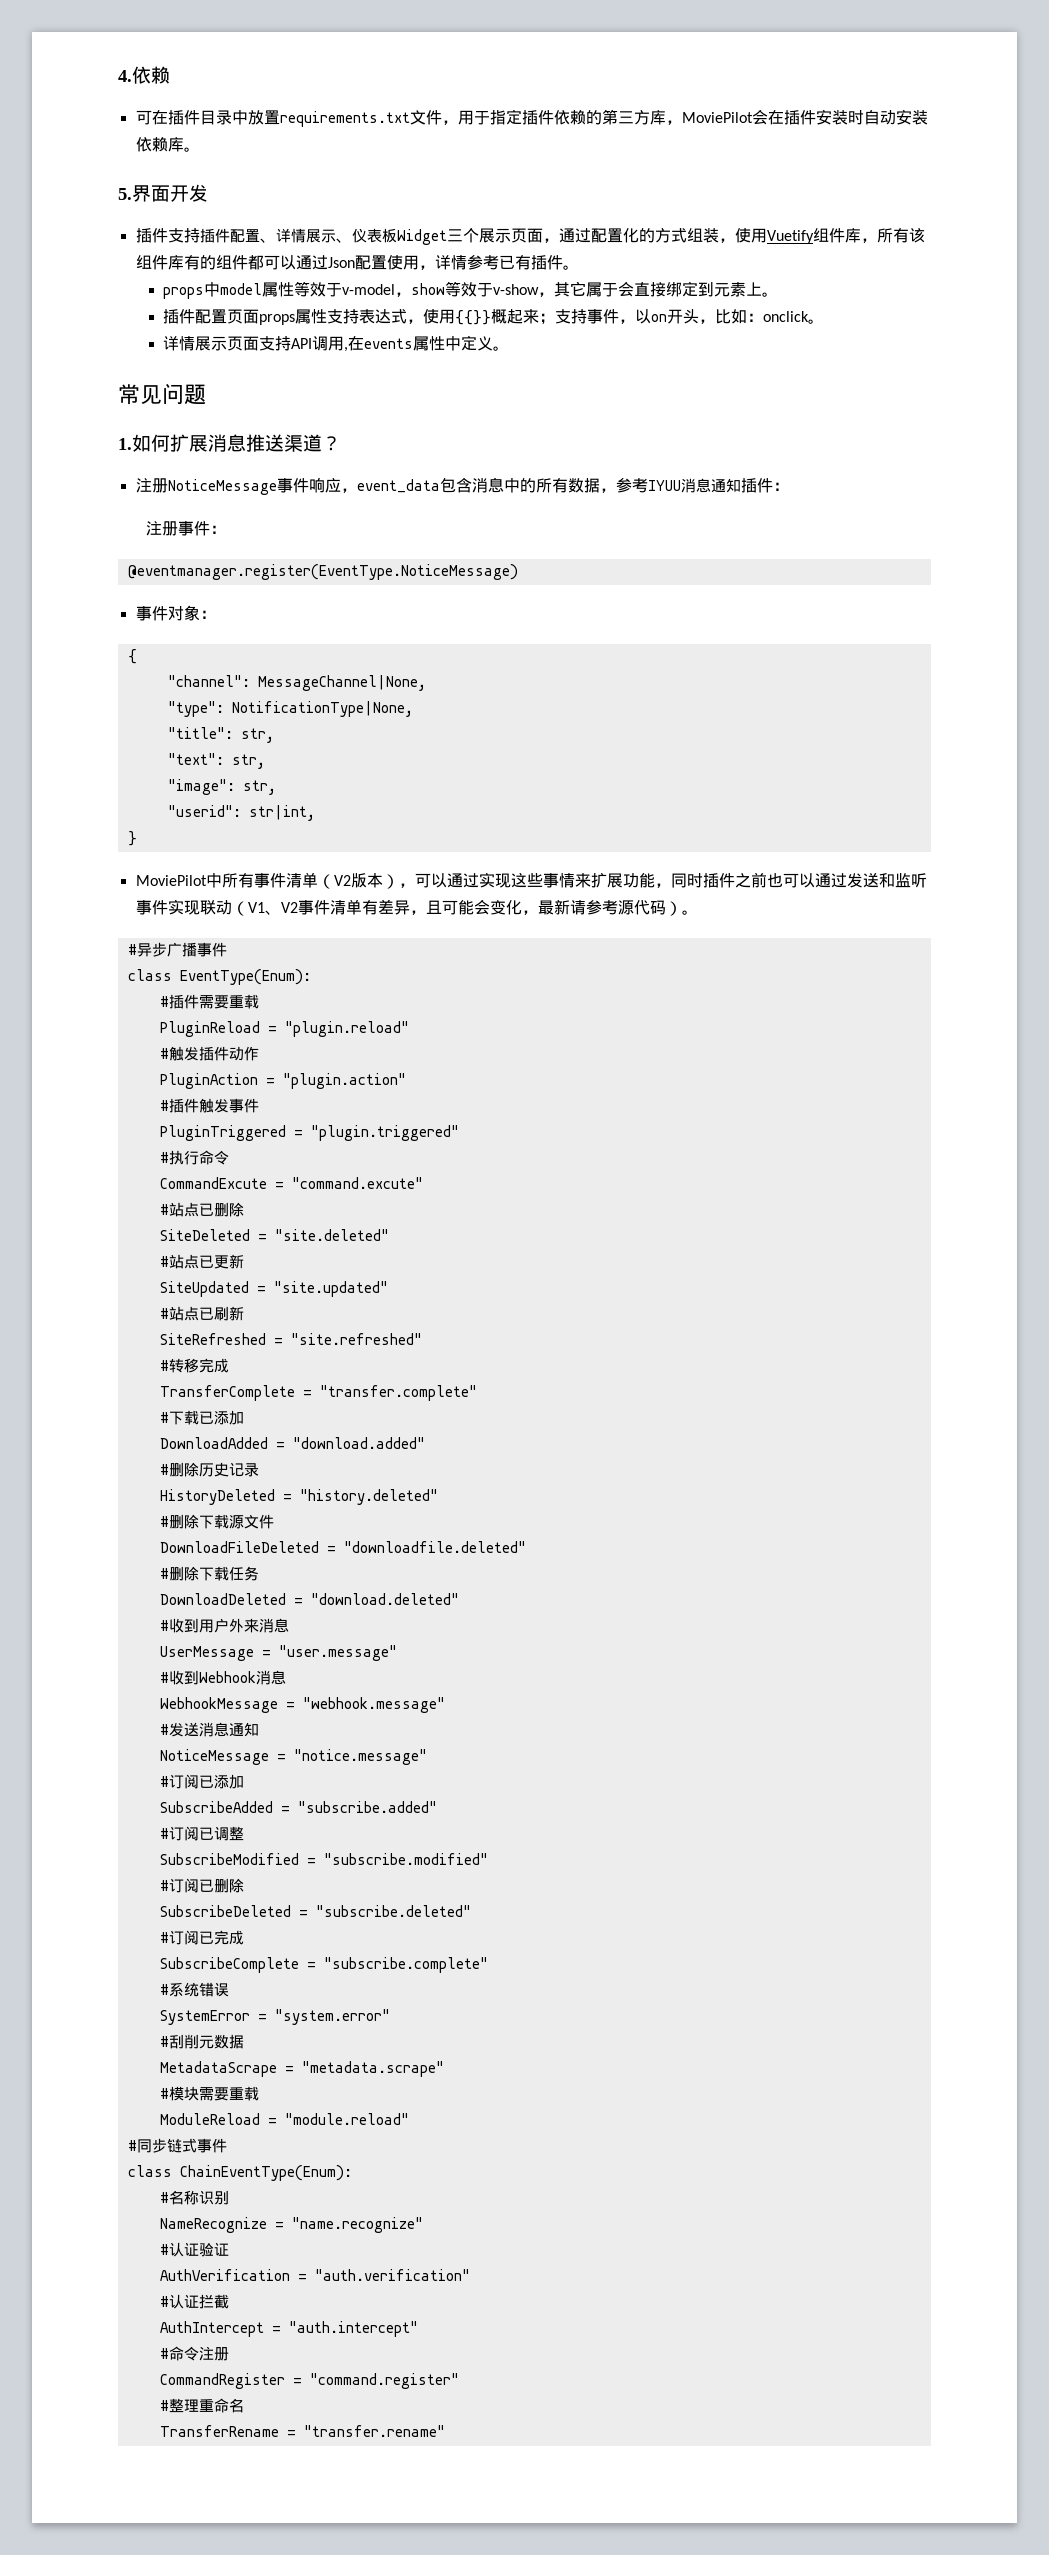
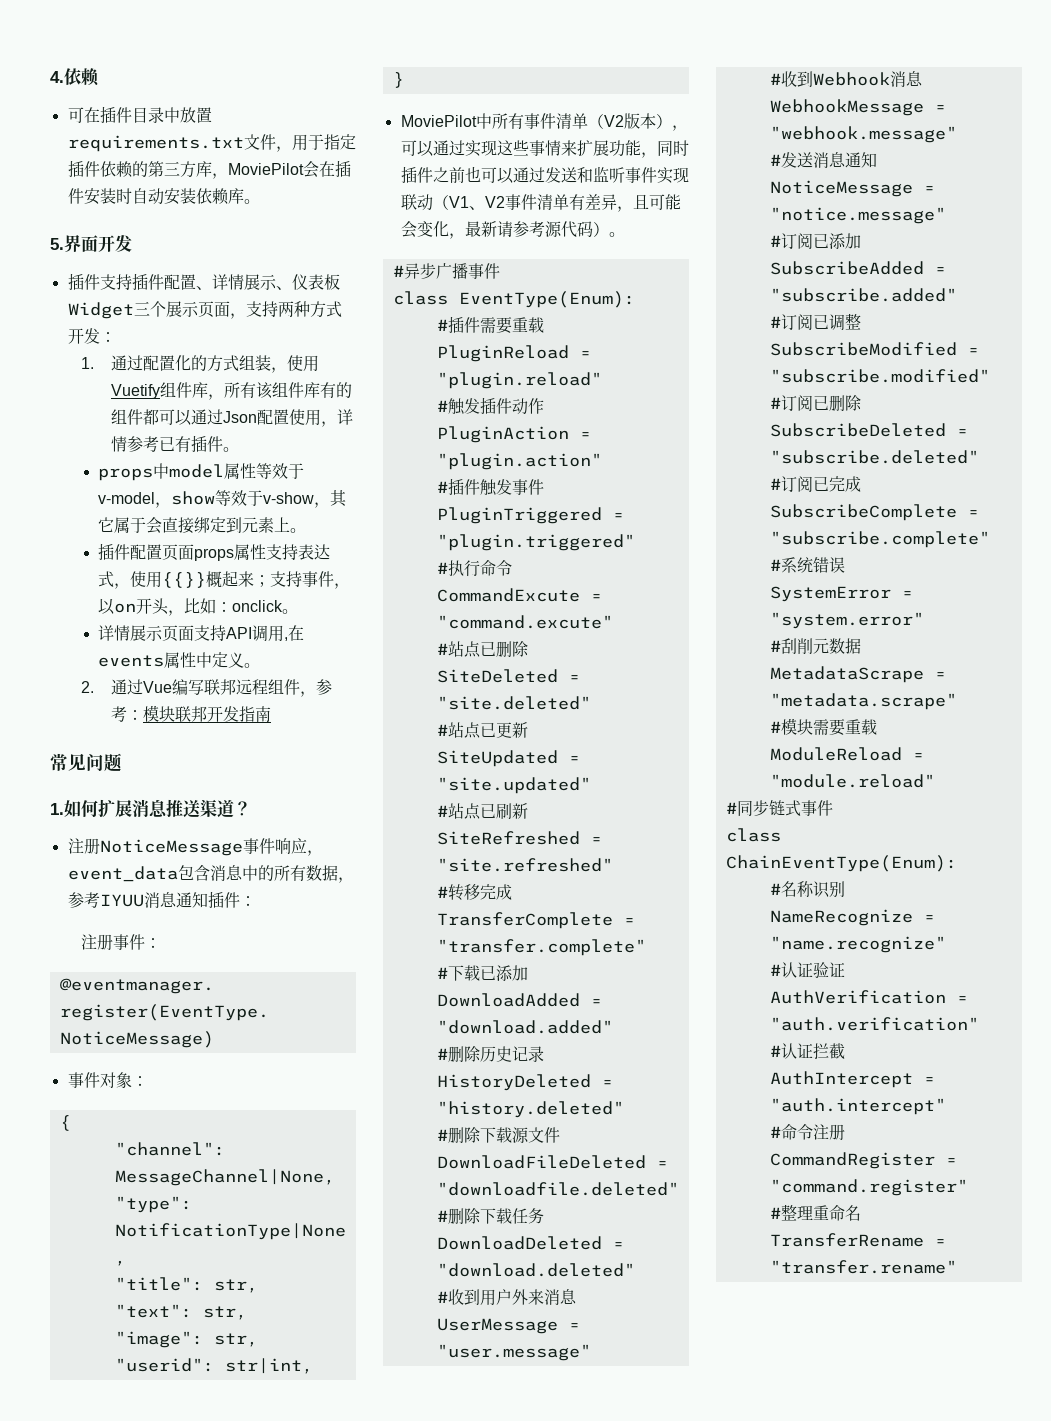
(559, 240) none -> [245,301,342,318] [67,328,116,344] [80,357,94,369] 支持两种方式开发： // 1.
(510, 348) none -> [80,679,333,697] [111,705,272,722] // 2.通过Vue编写联邦远程组件，参考：模块联邦开发指南

